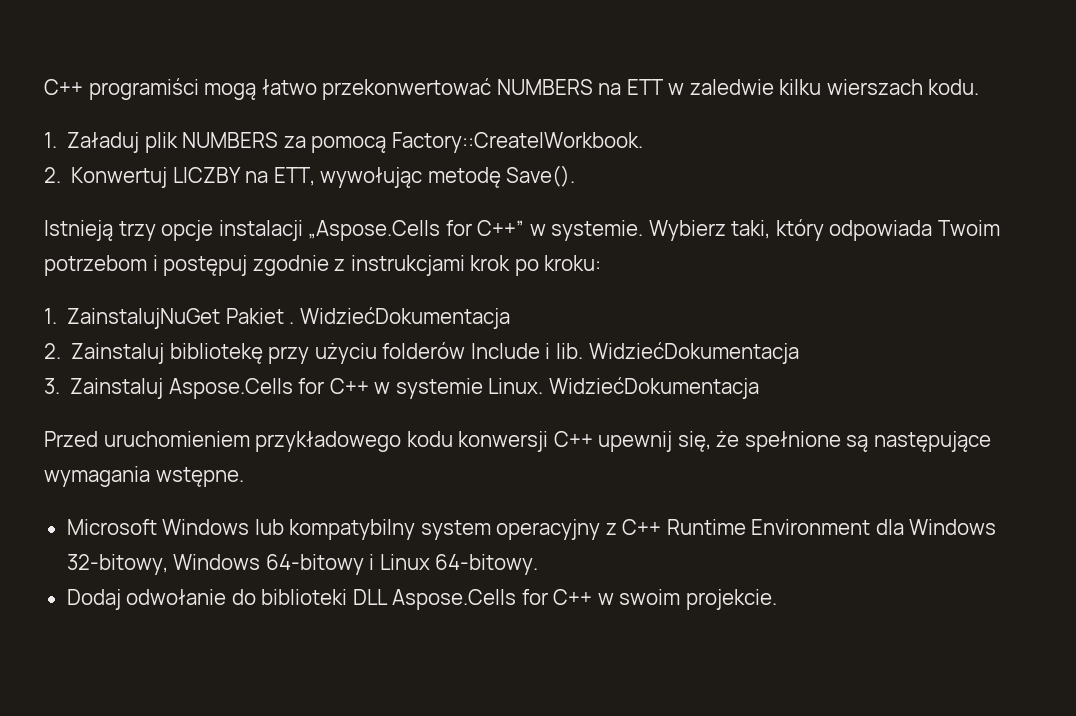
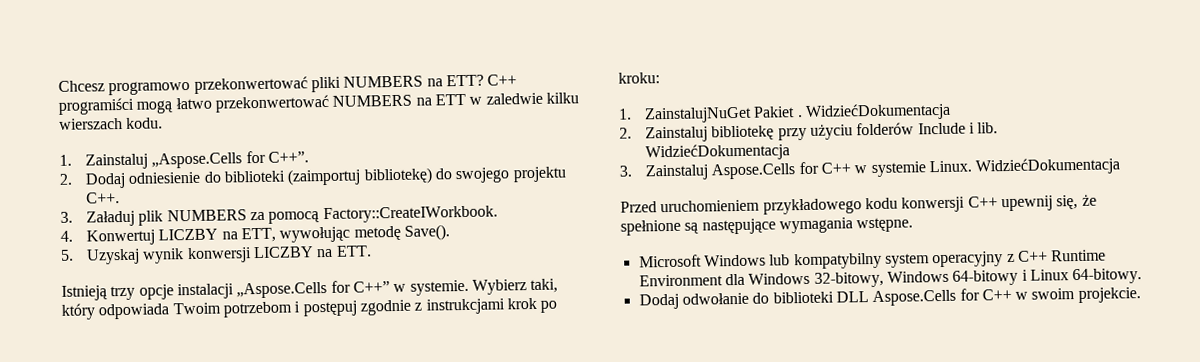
(44, 87) none -> [58,74,484,96] Chcesz programowo przekonwertować pliki NUMBERS na ETT?
(57, 140) none -> [85,150,309,170] [59,166,567,189] [86,192,121,204] [60,211,73,223] Zainstaluj „Aspose.Cells for C++”. // 2. Dodaj odniesienie do biblioteki (zaimportuj bibliotekę) do swojego projektu C++. // 3.
[44,167,61,183] 2. -> [60,230,73,242] 4.
(576, 176) none -> [60,245,372,265] // 5. Uzyskaj wynik konwersji LICZBY na ETT.

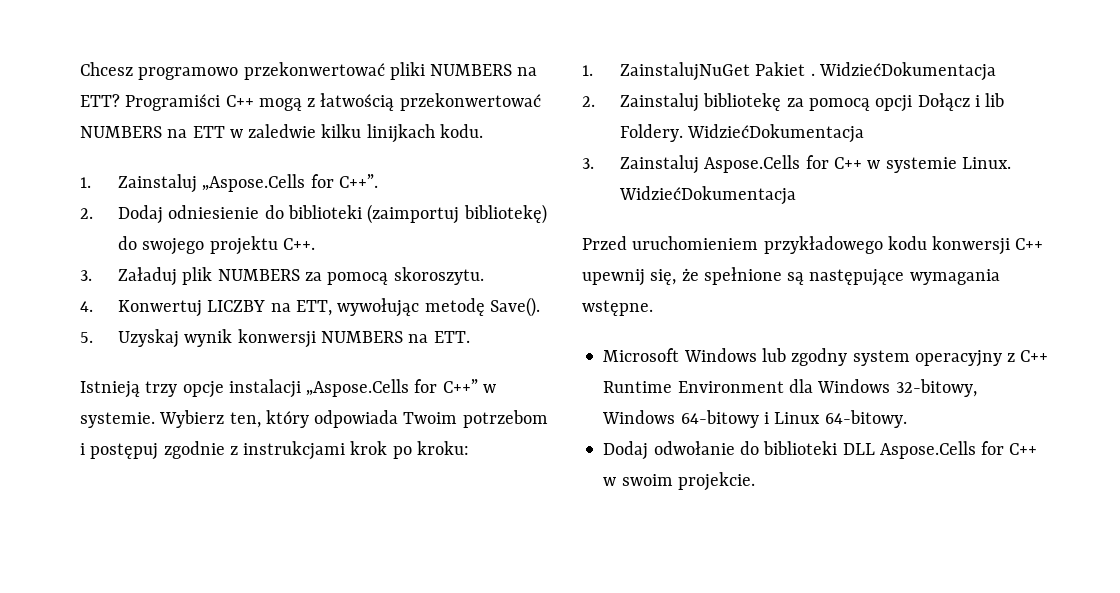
[487,74,518,86] [58,97,212,115] C++ programiści mogą łatwo -> [125,93,395,111] Programiści C++ mogą z łatwością
[59,118,123,130] wierszach -> [366,124,435,143] linijkach
[322,205,498,224] Factory::CreateIWorkbook. -> [393,267,484,285] skoroszytu.
[252,246,314,259] LICZBY -> [320,331,403,343] NUMBERS
[530,278,559,294] taki, -> [229,412,261,428] ten,
[777,122,999,141] przy użyciu folderów Include i lib. -> [786,93,1005,112] [620,124,684,142] za pomocą opcji Dołącz i lib Foldery.
[793,252,882,270] kompatybilny -> [791,348,848,366] zgodny

